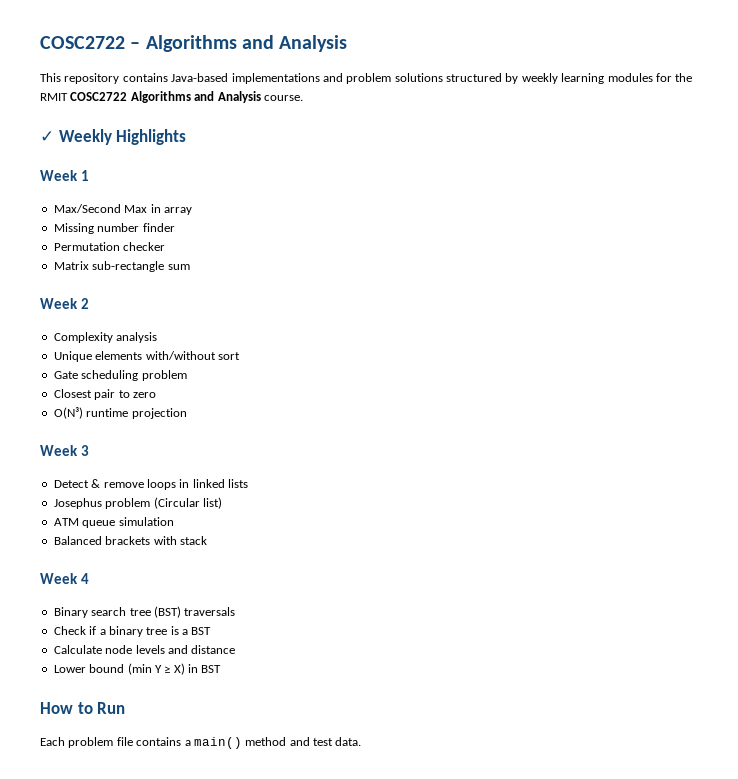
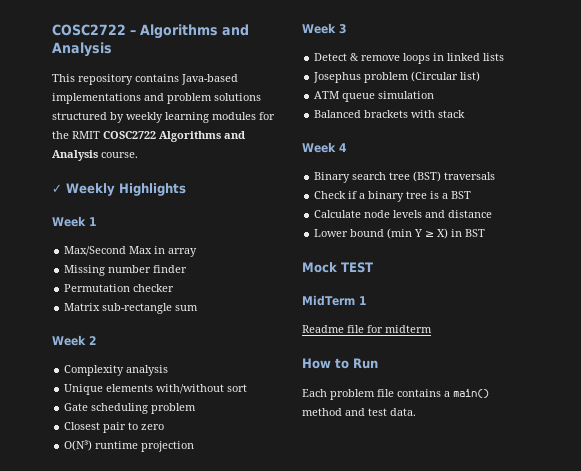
(222, 669) none -> [302,262,373,273] [302,295,367,306] [302,325,432,333] // Mock TEST // MidTerm 1 // Readme file for midterm

